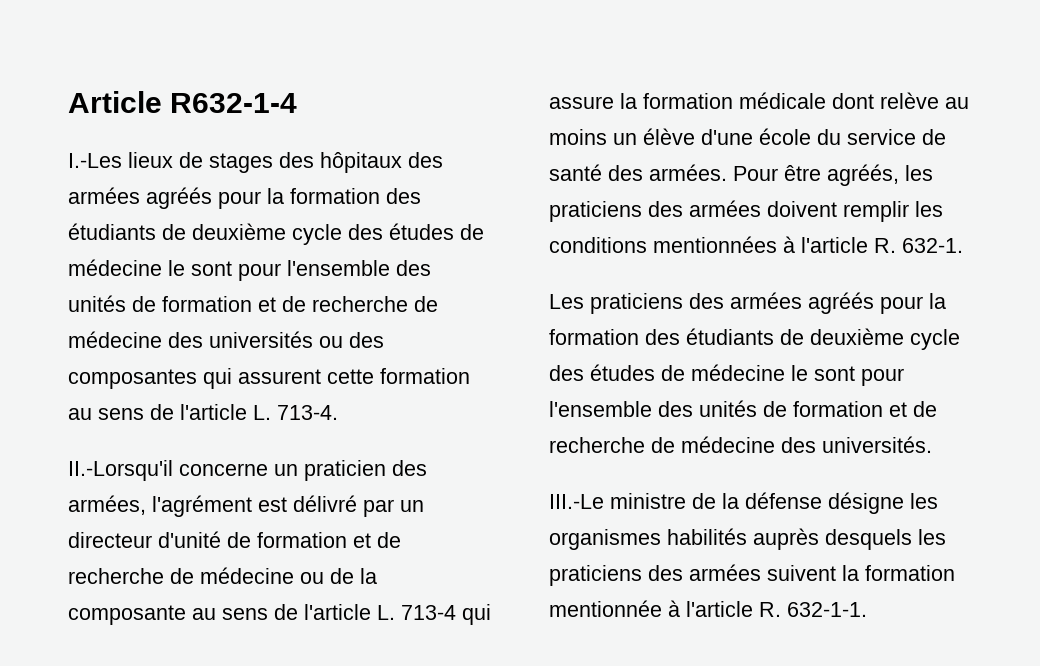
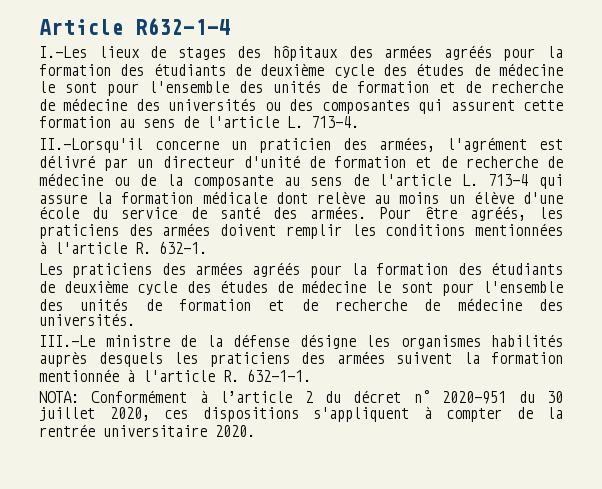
(867, 609) none -> [39,390,563,404] [39,406,563,422] [39,424,255,437] // NOTA: Conformément à l’article 2 du décret n° 2020-951 du 30 juillet 2020, ces dispositions s'appliquent à compter de la rentrée universitaire 2020.

